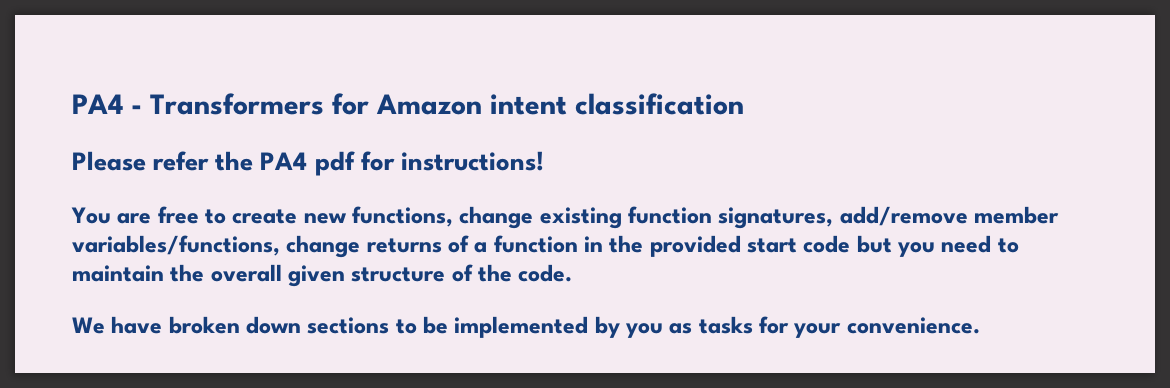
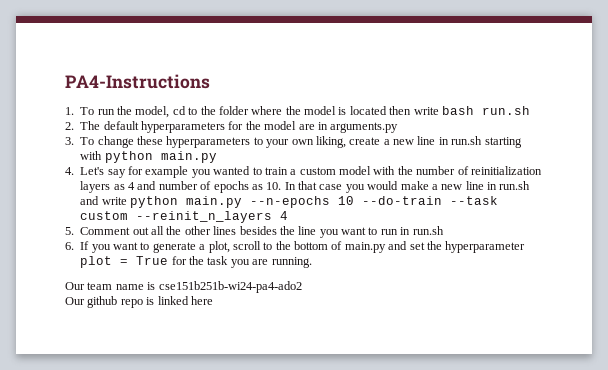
[72,93,744,115] [72,151,544,176] [71,206,1060,229] [72,235,1019,258] [72,264,573,287] [72,316,980,338] PA4 - Transformers for Amazon intent classification // Please refer the PA4 pdf for instructions! // You are free to create new functions, change existing function signatures, add/remove member variables/functions, change returns of a function in the provided start code but you need to maintain the overall given structure of the code. // We have broken down sections to be implemented by you as tasks for your convenience. -> [65,74,210,89] [65,106,530,118] [65,121,399,133] [65,136,522,148] [80,151,217,163] [65,166,542,178] [80,181,531,193] [80,196,498,208] [80,211,289,223] [65,226,444,238] [65,241,526,253] [80,256,312,268] [65,281,302,293] [65,296,213,308] PA4-Instructions // 1. To run the model, cd to the folder where the model is located then write bash run.sh // 2. The default hyperparameters for the model are in arguments.py // 3. To change these hyperparameters to your own liking, create a new line in run.sh starting with python main.py // 4. Let's say for example you wanted to train a custom model with the number of reinitialization layers as 4 and number of epochs as 10. In that case you would make a new line in run.sh and write python main.py --n-epochs 10 --do-train --task custom --reinit_n_layers 4 // 5. Comment out all the other lines besides the line you want to run in run.sh // 6. If you want to generate a plot, scroll to the bottom of main.py and set the hyperparameter plot = True for the task you are running. // Our team name is cse151b251b-wi24-pa4-ado2 // Our github repo is linked here

